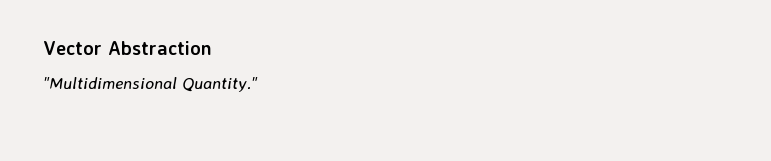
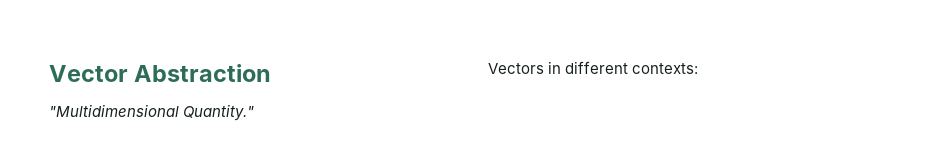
(258, 84) none -> [488,61,699,74] // Vectors in different contexts:

